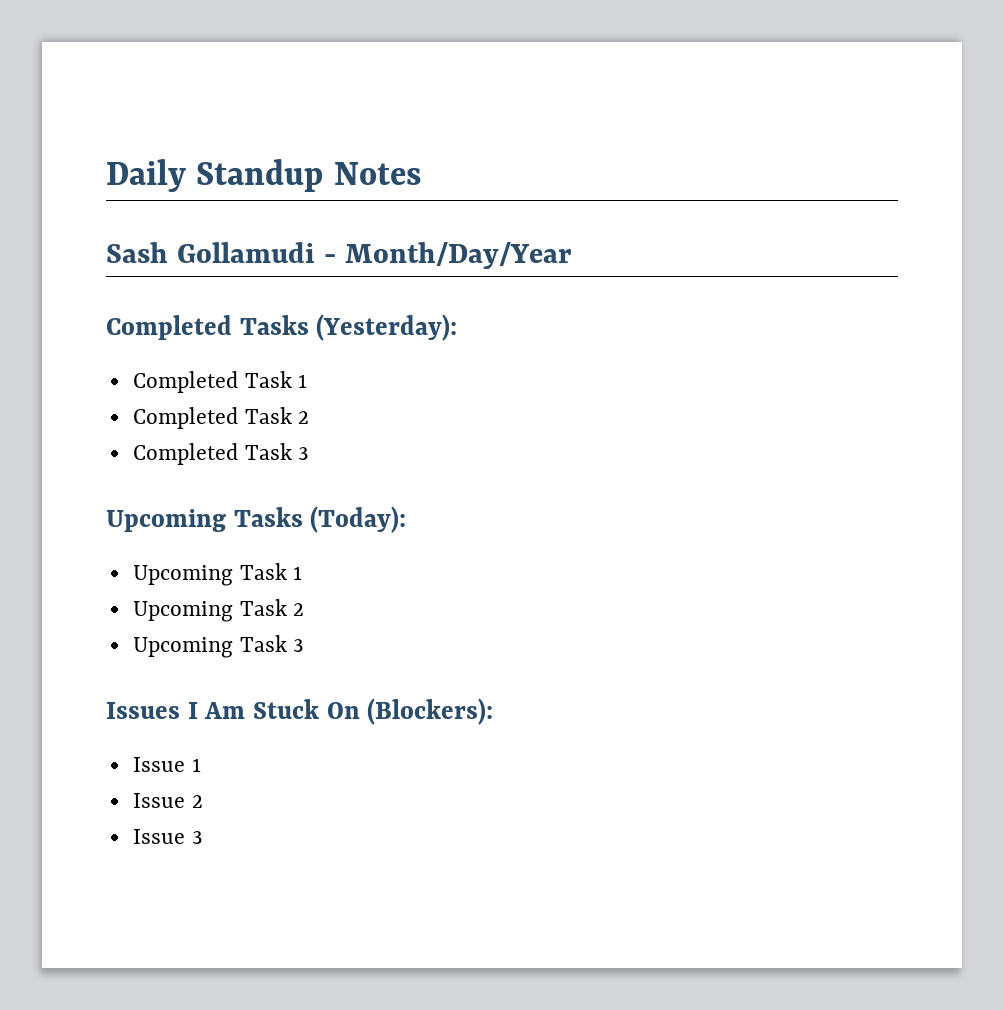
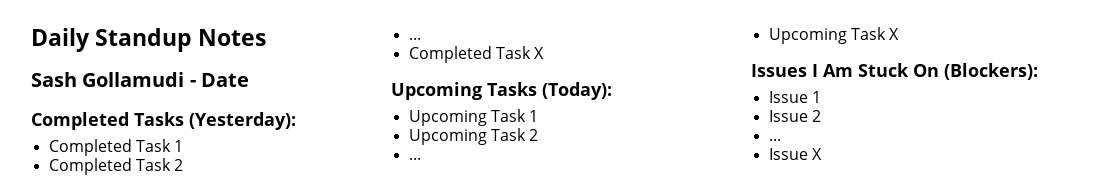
[344,242,572,269] Month/Day/Year -> [201,73,250,87] Date
[132,443,310,465] // Completed Task 3 -> [408,37,421,40] [408,46,545,63] // ... // Completed Task X
[132,635,305,658] // Upcoming Task 3 -> [408,157,421,160] [768,27,900,44] // ... // Upcoming Task X
[132,829,203,844] // Issue 3 -> [768,138,781,141] [768,148,822,160] // ... // Issue X

